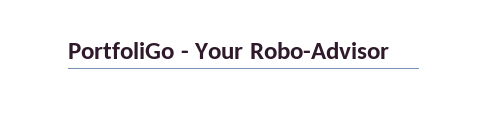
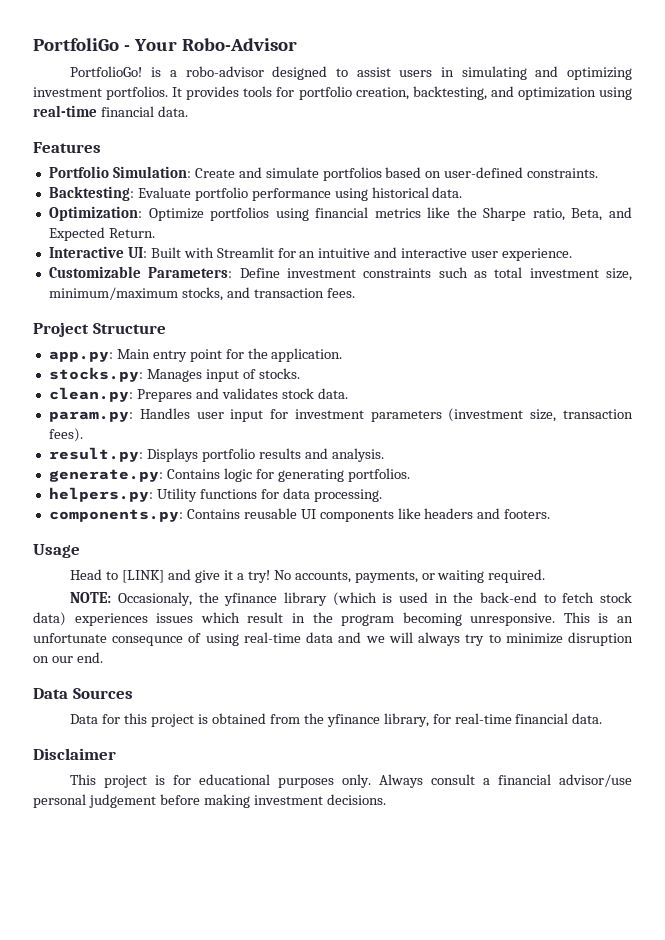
(389, 50) none -> [70,66,632,80] [33,86,632,100] [33,105,188,117] [33,142,101,153] [48,166,599,181] [48,186,463,201] [48,206,632,221] [48,227,155,241] [48,246,573,261] [48,266,632,281] [48,287,355,301] [33,322,166,337] [48,348,343,362] [48,367,300,382] [48,387,348,402] [48,408,633,422] [48,428,83,442] [48,447,384,462] [48,468,410,482] [48,487,382,502] [48,508,551,522] [33,544,80,558] [70,569,546,583] [70,592,632,606] [33,612,634,626] [33,632,633,646] [33,652,103,663] [33,688,133,699] [70,713,603,727] [33,748,116,760] [70,774,632,788] [33,794,386,808] // PortfolioGo! is a robo-advisor designed to assist users in simulating and optimizing investment portfolios. It provides tools for portfolio creation, backtesting, and optimization using real-time financial data. // Features // Portfolio Simulation: Create and simulate portfolios based on user-defined constraints. // Backtesting: Evaluate portfolio performance using historical data. // Optimization: Optimize portfolios using financial metrics like the Sharpe ratio, Beta, and Expected Return. // Interactive UI: Built with Streamlit for an intuitive and interactive user experience. // Customizable Parameters: Define investment constraints such as total investment size, minimum/maximum stocks, and transaction fees. // Project Structure // app.py: Main entry point for the application. // stocks.py: Manages input of stocks. // clean.py: Prepares and validates stock data. // param.py: Handles user input for investment parameters (investment size, transaction fees). // result.py: Displays portfolio results and analysis. // generate.py: Contains logic for generating portfolios. // helpers.py: Utility functions for data processing. // components.py: Contains reusable UI components like headers and footers. // Usage // Head to [LINK] and give it a try! No accounts, payments, or waiting required. // NOTE: Occasionaly, the yfinance library (which is used in the back-end to fetch stock data) experiences issues which result in the program becoming unresponsive. This is an unfortunate consequnce of using real-time data and we will always try to minimize disruption on our end. // Data Sources // Data for this project is obtained from the yfinance library, for real-time financial data. // Disclaimer // This project is for educational purposes only. Always consult a financial advisor/use personal judgement before making investment decisions.

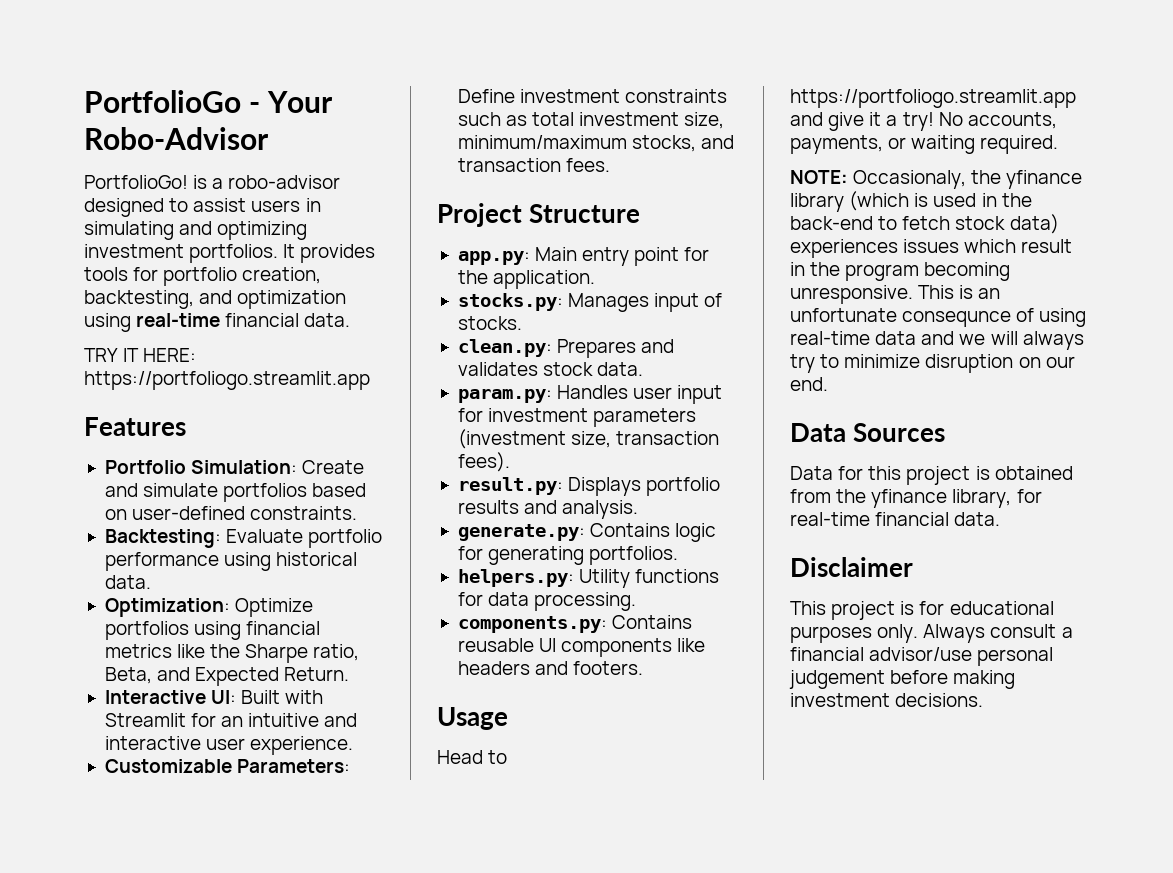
[33,38,119,51] PortfoliGo -> [84,90,241,113] PortfolioGo
(188, 111) none -> [84,348,197,362] [84,371,370,390] // TRY IT HERE: https://portfoliogo.streamlit.app
[122,570,165,583] [LINK] -> [790,89,1076,108] https://portfoliogo.streamlit.app

